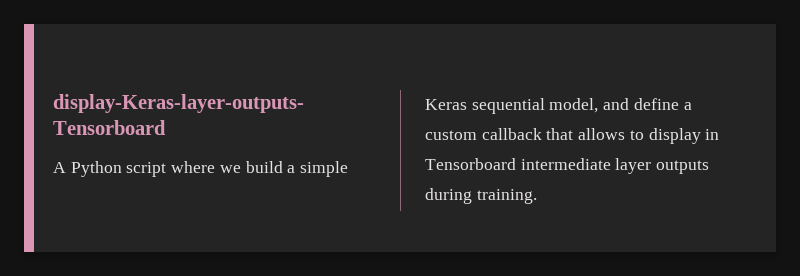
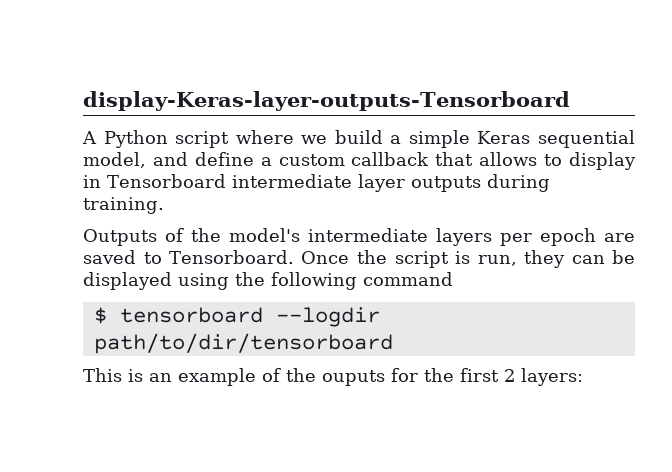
(537, 196) none -> [83,228,635,246] [83,250,635,268] [83,272,453,290] [93,307,380,327] [93,333,393,354] [83,368,583,386] // Outputs of the model's intermediate layers per epoch are saved to Tensorboard. Once the script is run, they can be displayed using the following command // $ tensorboard --logdir path/to/dir/tensorboard // This is an example of the ouputs for the first 2 layers:

